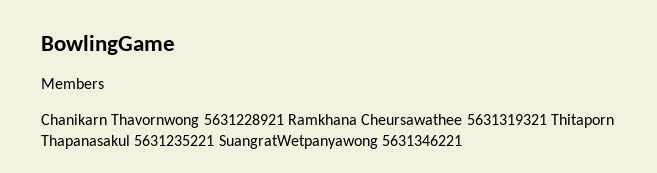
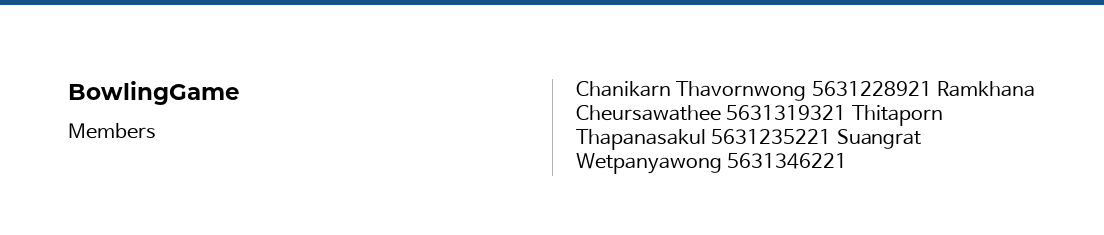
[218,135,378,149] SuangratWetpanyawong -> [836,129,922,149] [576,153,722,174] Suangrat Wetpanyawong

